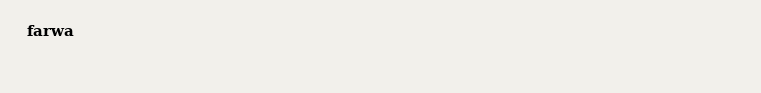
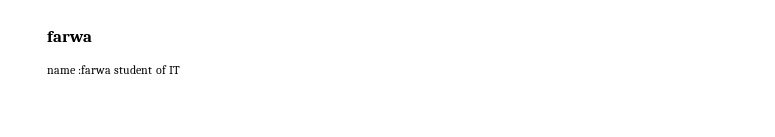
(74, 30) none -> [47,65,180,74] // name :farwa student of IT

